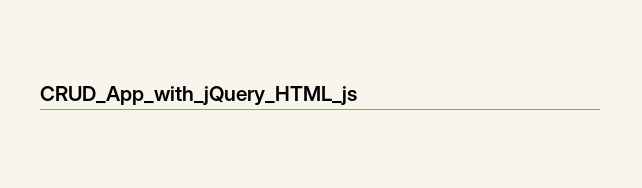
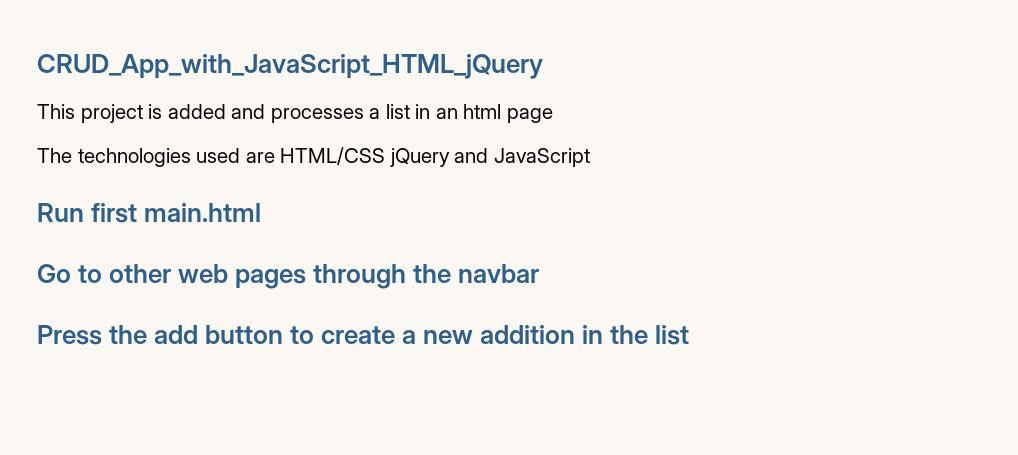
[40,86,357,106] CRUD_App_with_jQuery_HTML_js -> [37,54,543,79] [37,104,553,123] [37,147,590,167] [37,203,262,223] [37,264,540,289] [37,325,690,345] CRUD_App_with_JavaScript_HTML_jQuery // This project is added and processes a list in an html page // The technologies used are HTML/CSS jQuery and JavaScript // Run first main.html // Go tο other web pages through the navbar // Press the add button to create a new addition in the list

